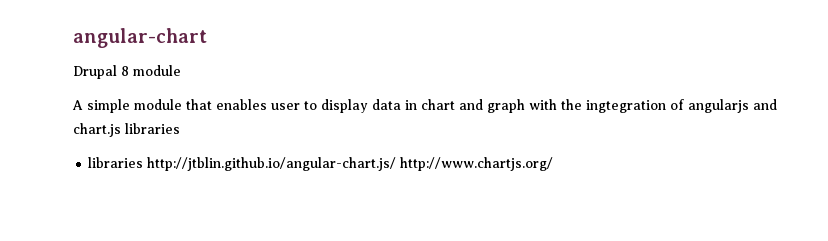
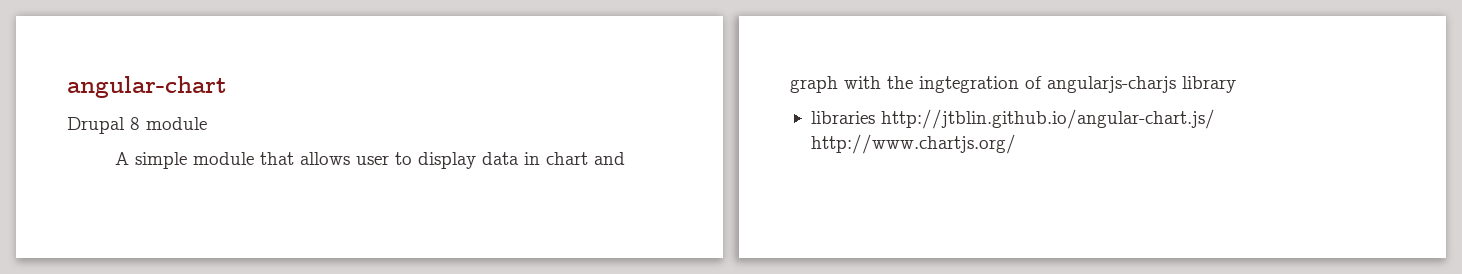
[216,99,267,110] enables -> [300,152,351,165] allows
[688,99,777,113] [73,123,180,137] angularjs and chart.js libraries -> [1047,76,1236,93] angularjs-charjs library

